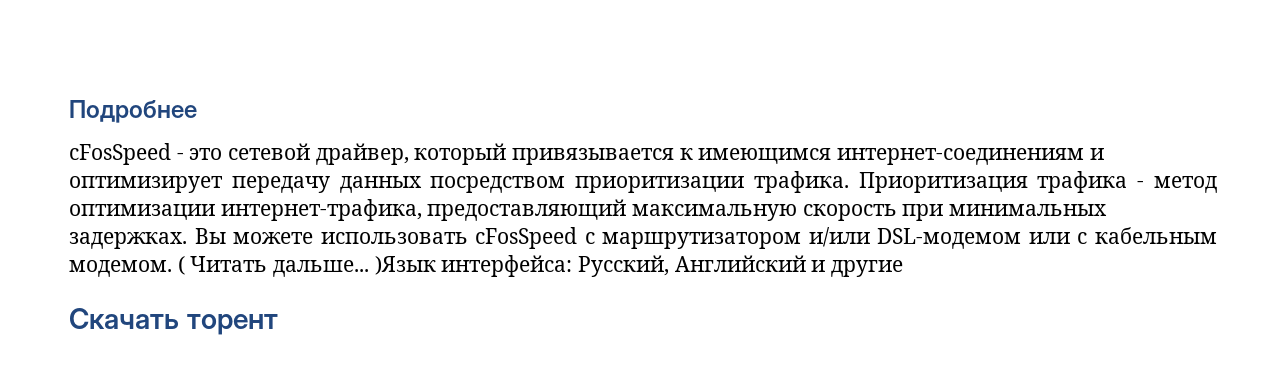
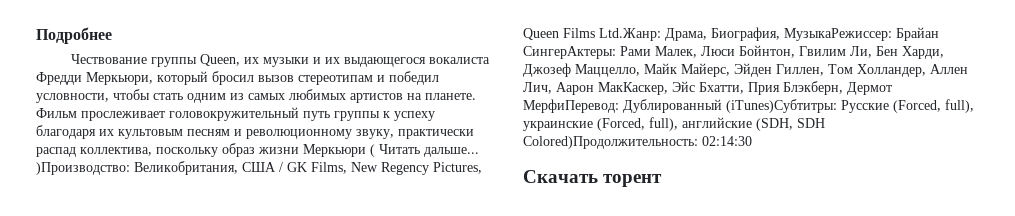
[69,143,1104,165] [69,171,1218,193] [69,199,1108,221] [69,227,1217,249] [69,255,904,277] cFosSpeed - это сетевой драйвер, который привязывается к имеющимся интернет-соединениям и оптимизирует передачу данных посредством приоритизации трафика. Приоритизация трафика - метод оптимизации интернет-трафика, предоставляющий максимальную скорость при минимальных задержках. Вы можете использовать cFosSpeed с маршрутизатором и/или DSL-модемом или с кабельным модемом. ( Читать дальше... )Язык интерфейса: Русский, Английский и другие -> [71,54,491,67] [36,71,439,85] [36,89,476,103] [36,107,435,121] [36,125,474,139] [36,143,479,157] [36,161,482,175] [523,27,939,41] [523,45,944,59] [523,63,968,77] [523,81,892,95] [523,99,974,113] [523,117,825,131] [523,136,752,149] Чествование группы Queen, их музыки и их выдающегося вокалиста Фредди Меркьюри, который бросил вызов стереотипам и победил условности, чтобы стать одним из самых любимых артистов на планете. Фильм прослеживает головокружительный путь группы к успеху благодаря их культовым песням и революционному звуку, практически распад коллектива, поскольку образ жизни Меркьюри ( Читать дальше... )Производство: Великобритания, США / GK Films, New Regency Pictures, Queen Films Ltd.Жанр: Драма, Биография, МузыкаРежиссер: Брайан СингерАктеры: Рами Малек, Люси Бойнтон, Гвилим Ли, Бен Харди, Джозеф Маццелло, Майк Майерс, Эйден Гиллен, Том Холландер, Аллен Лич, Аарон МакКаскер, Эйс Бхатти, Прия Блэкберн, Дермот МерфиПеревод: Дублированный (iTunes)Субтитры: Русские (Forced, full), украинские (Forced, full), английские (SDH, SDH Colored)Продолжительность: 02:14:30

